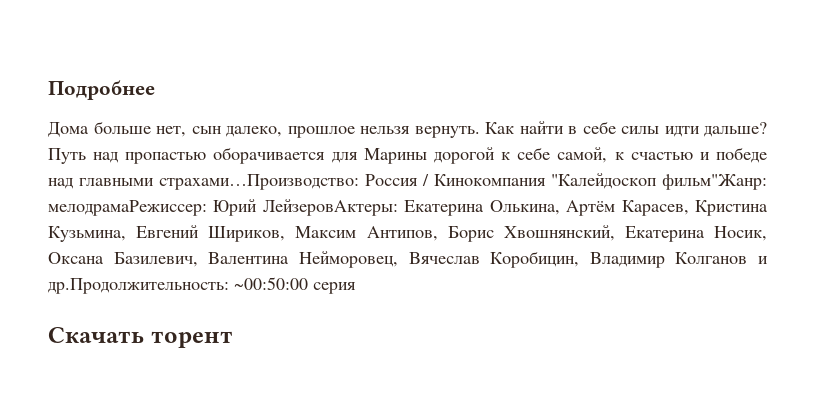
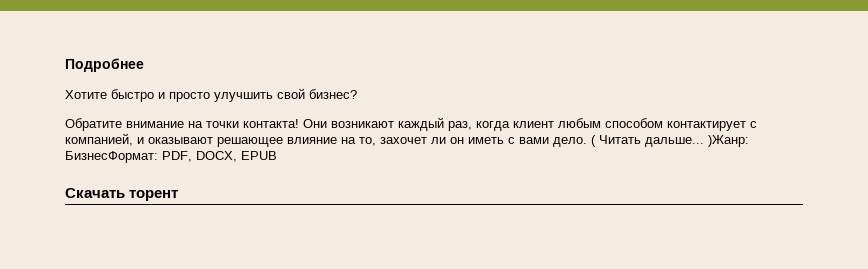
[48,121,767,138] [48,147,767,164] [48,173,767,190] [48,199,768,216] [48,225,767,242] [48,251,768,268] [48,277,356,294] Дома больше нет, сын далеко, прошлое нельзя вернуть. Как найти в себе силы идти дальше? Путь над пропастью оборачивается для Марины дорогой к себе самой, к счастью и победе над главными страхами…Производство: Россия / Кинокомпания "Калейдоскоп фильм"Жанр: мелодрамаРежиссер: Юрий ЛейзеровАктеры: Екатерина Олькина, Артём Карасев, Кристина Кузьмина, Евгений Шириков, Максим Антипов, Борис Хвошнянский, Екатерина Носик, Оксана Базилевич, Валентина Нейморовец, Вячеслав Коробицин, Владимир Колганов и др.Продолжительность: ~00:50:00 серия -> [65,88,357,102] [65,117,757,131] [65,133,749,147] [65,151,277,163] Хотите быстро и просто улучшить свой бизнес? // Обратите внимание на точки контакта! Они возникают каждый раз, когда клиент любым способом контактирует с компанией, и оказывают решающее влияние на то, захочет ли он иметь с вами дело. ( Читать дальше... )Жанр: БизнесФормат: PDF, DOCX, EPUB

